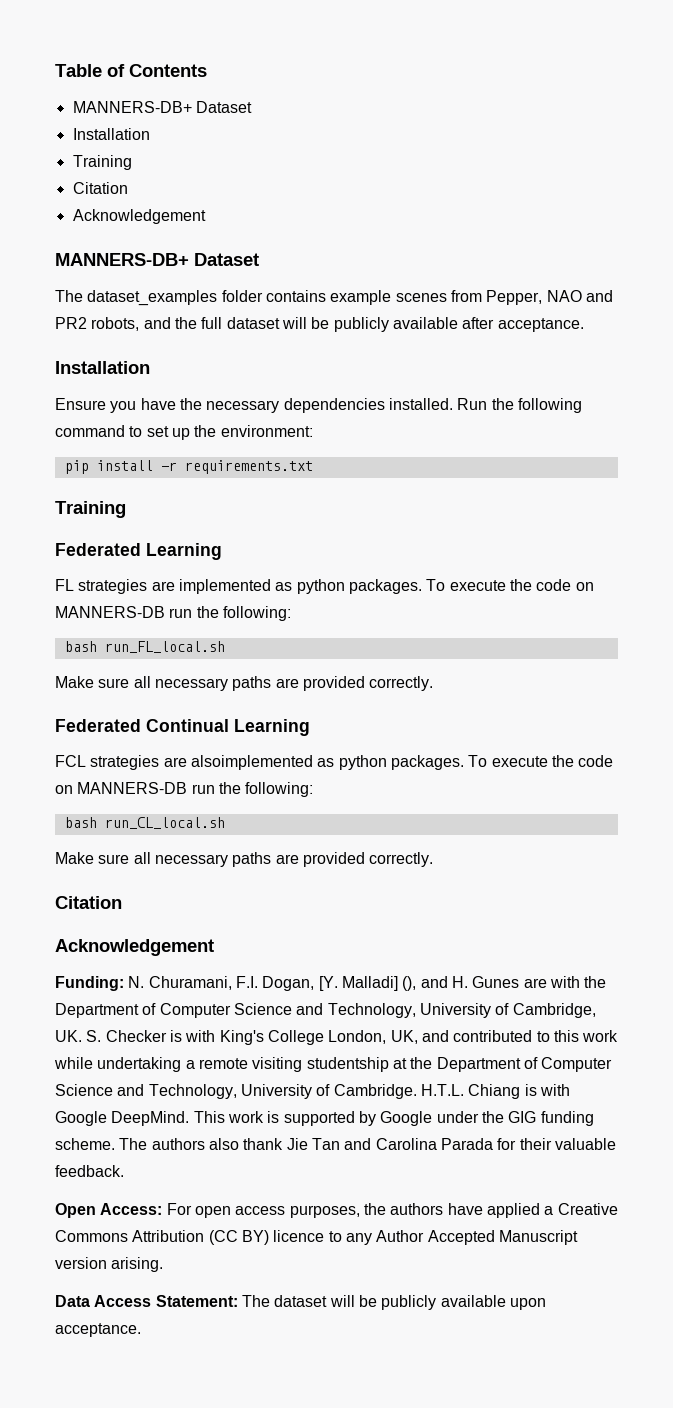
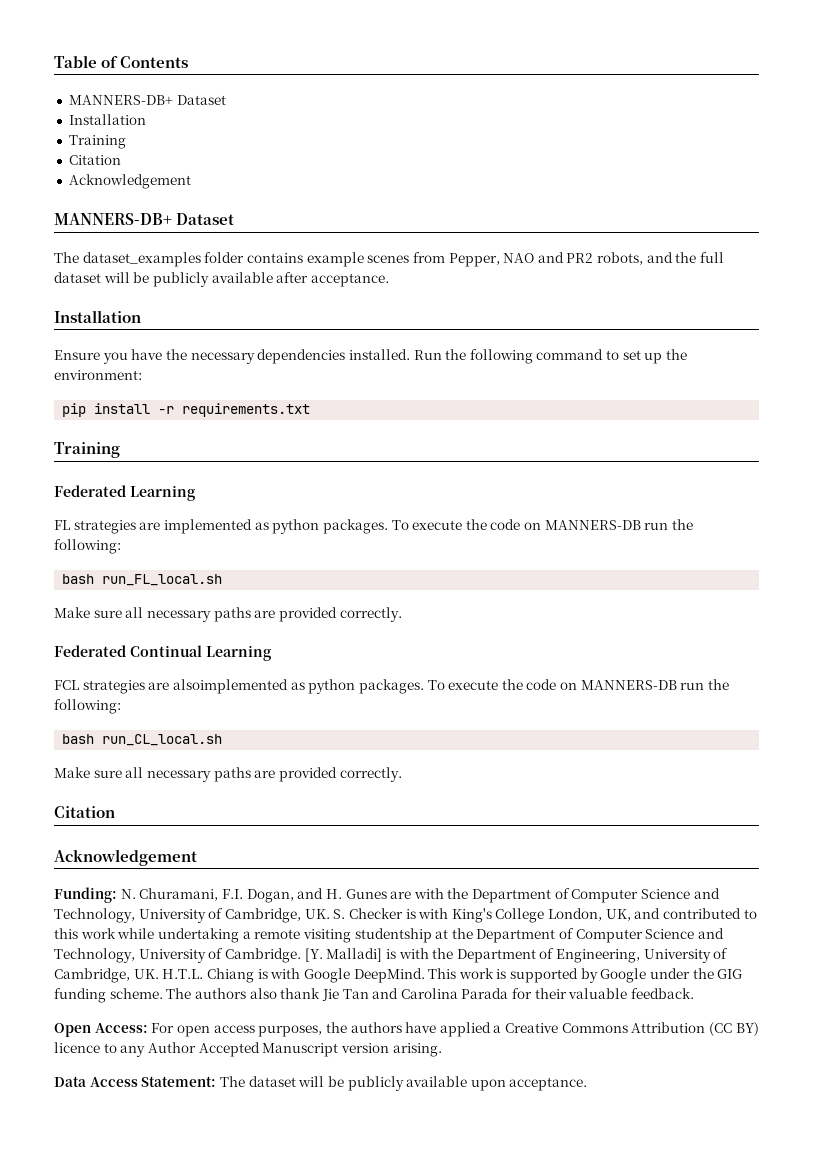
[318,976,417,991] [Y. Malladi] (), -> (294, 896) none
(417, 1091) none -> [304,948,729,963] [54,968,159,983] [Y. Malladi] is with the Department of Engineering, University of Cambridge, UK.

